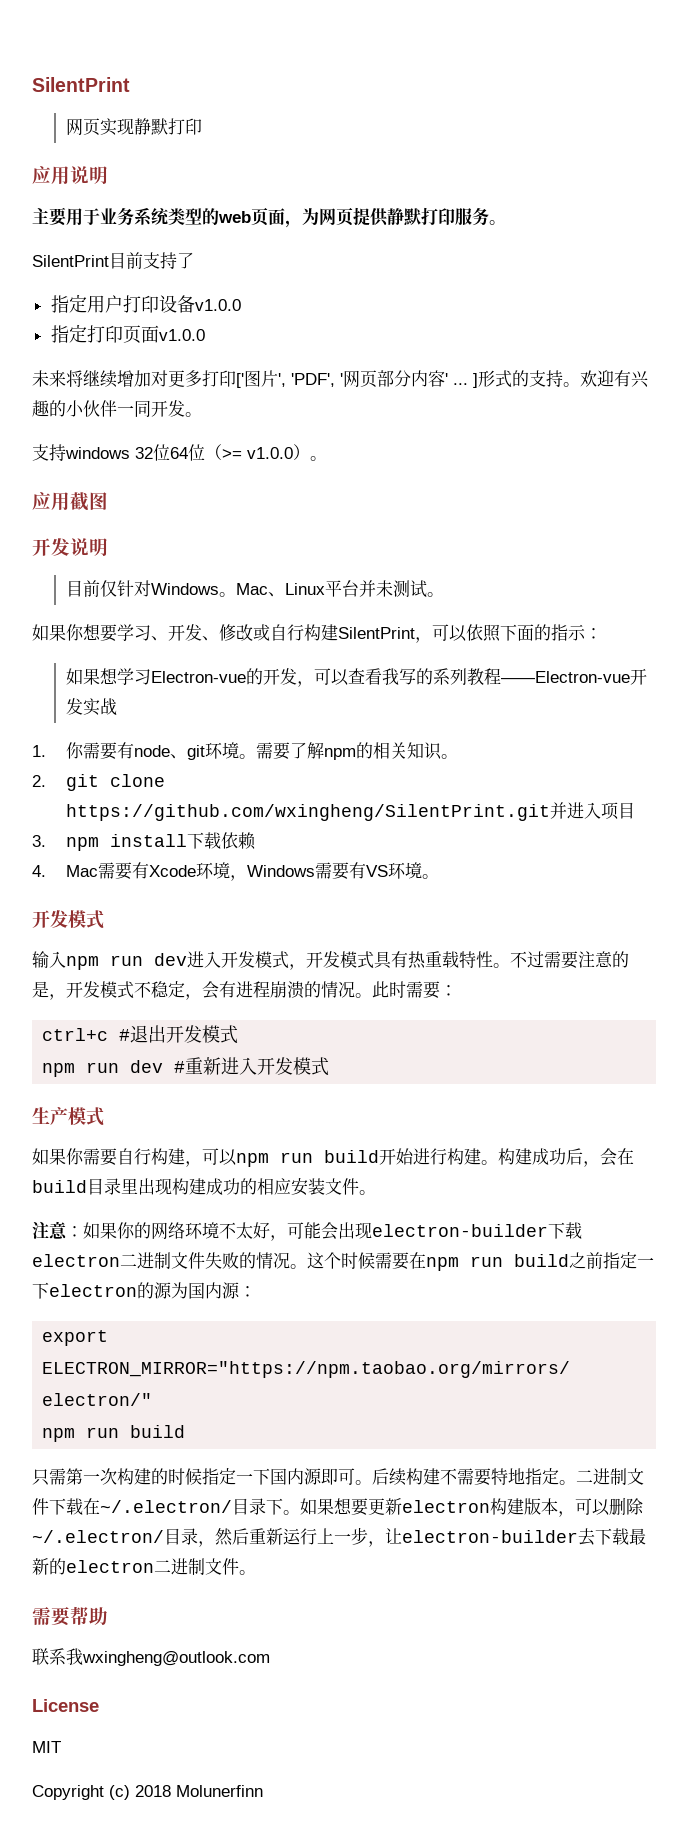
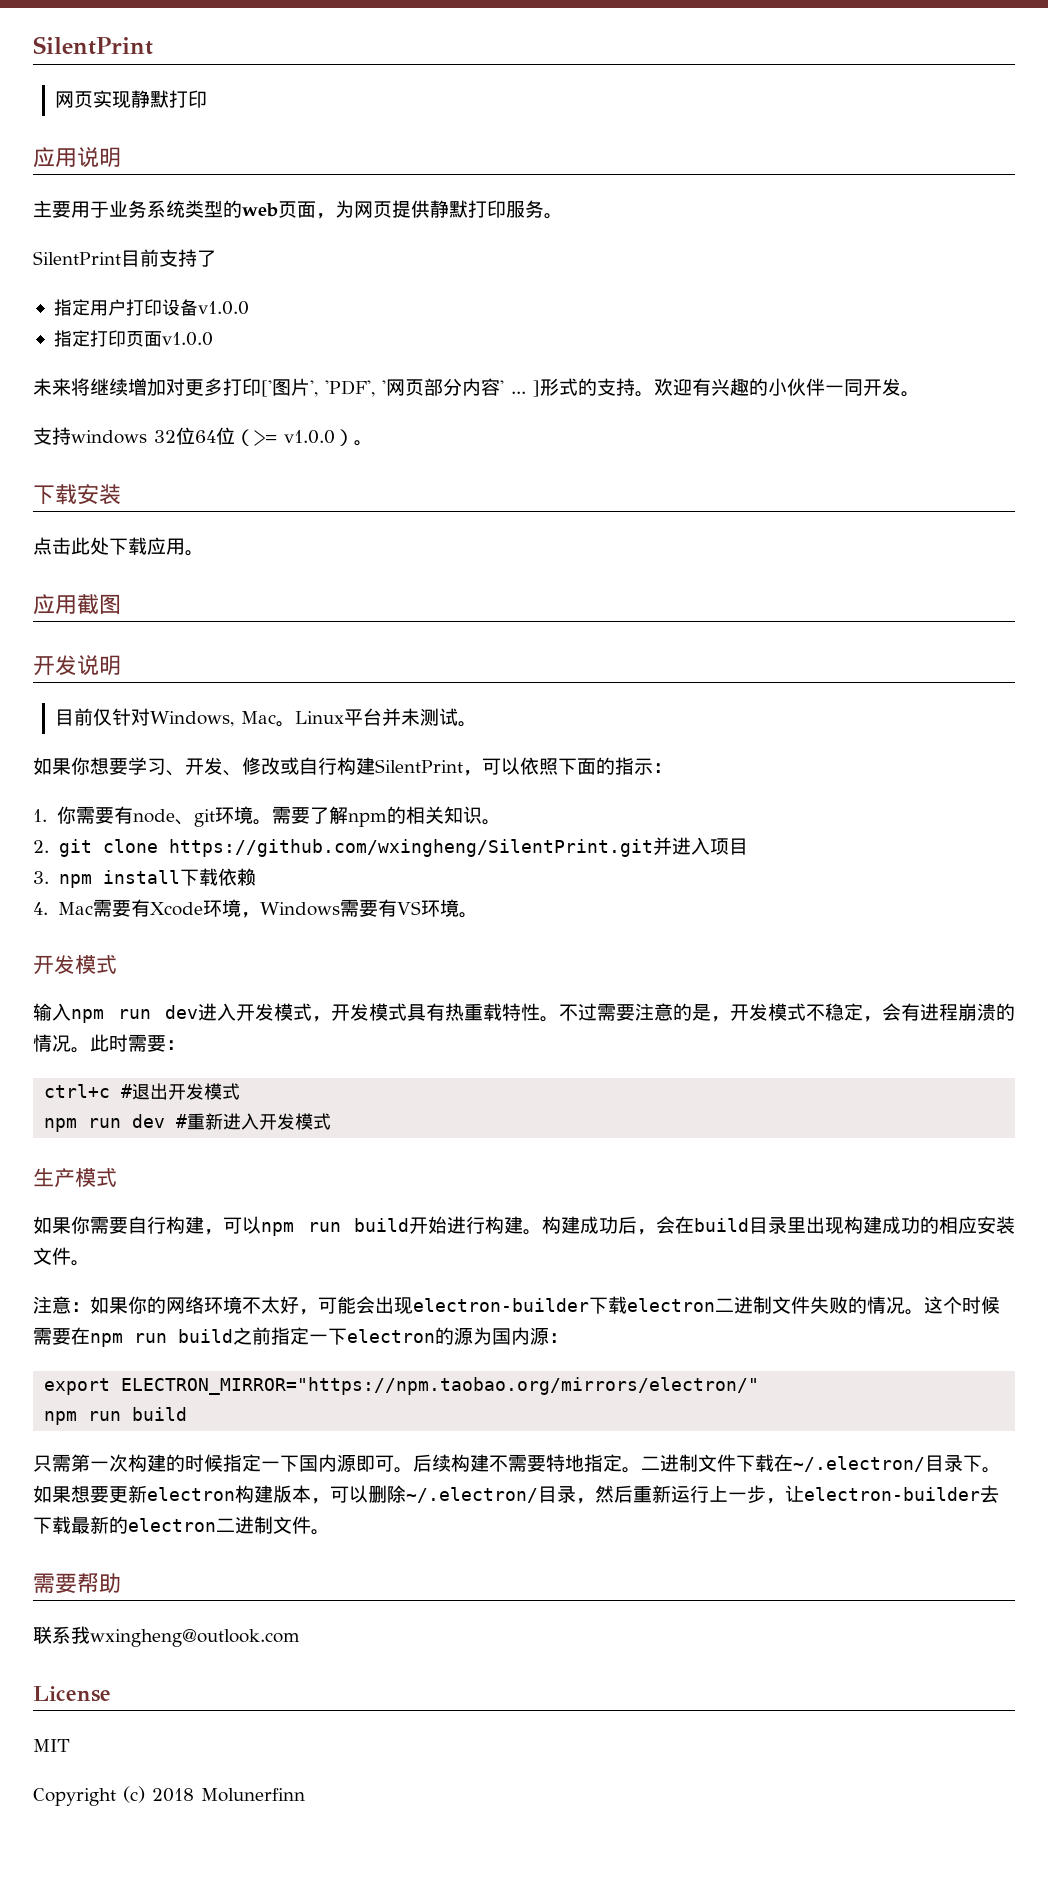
(327, 458) none -> [33,484,121,505] [33,537,204,556] // 下载安装 // 点击此处下载应用。
[150,583,285,597] Windows。Mac、 -> [150,711,296,727] Windows, Mac。
[65,668,647,687] [65,698,117,716] // 如果想学习Electron-vue的开发，可以查看我写的系列教程——Electron-vue开发实战 -> (672, 768) none

